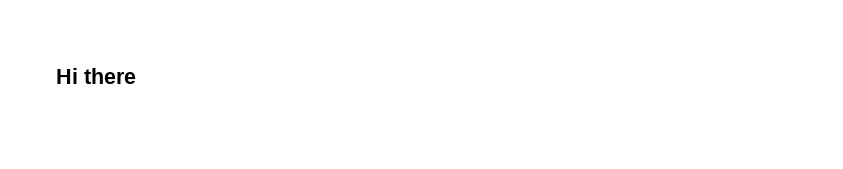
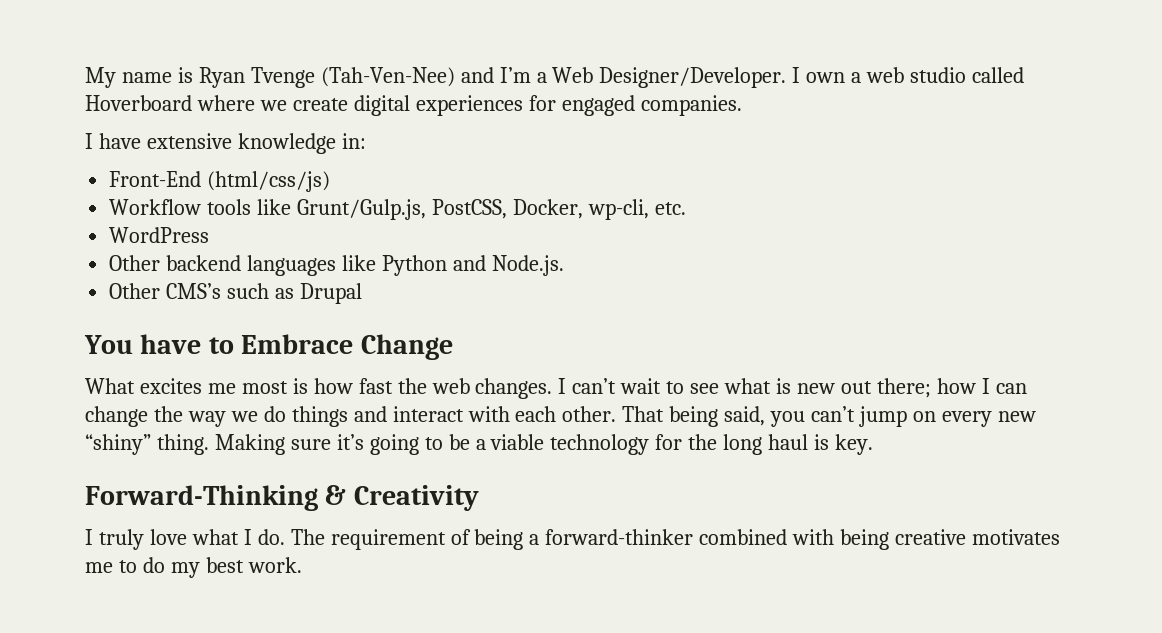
[56,68,136,84] Hi there -> [85,67,1025,88] [85,95,742,116] [85,133,366,154] [109,171,331,192] [109,199,686,220] [109,227,210,243] [109,255,564,276] [109,283,362,304] [84,334,453,360] [85,378,1027,399] [85,406,1036,427] [85,434,874,455] [85,485,479,511] [85,529,1061,550] [85,557,302,578] My name is Ryan Tvenge (Tah-Ven-Nee) and I’m a Web Designer/Developer. I own a web studio called Hoverboard where we create digital experiences for engaged companies. // I have extensive knowledge in: // Front-End (html/css/js) // Workflow tools like Grunt/Gulp.js, PostCSS, Docker, wp-cli, etc. // WordPress // Other backend languages like Python and Node.js. // Other CMS’s such as Drupal // You have to Embrace Change // What excites me most is how fast the web changes. I can’t wait to see what is new out there; how I can change the way we do things and interact with each other. That being said, you can’t jump on every new “shiny” thing. Making sure it’s going to be a viable technology for the long haul is key. // Forward-Thinking & Creativity // I truly love what I do. The requirement of being a forward-thinker combined with being creative motivates me to do my best work.

